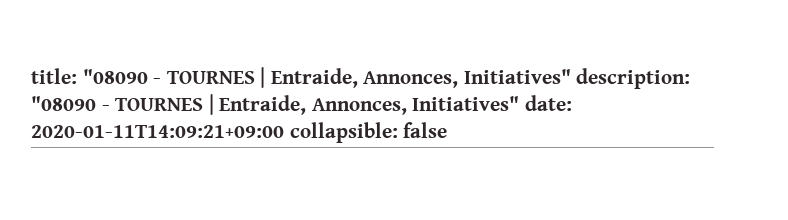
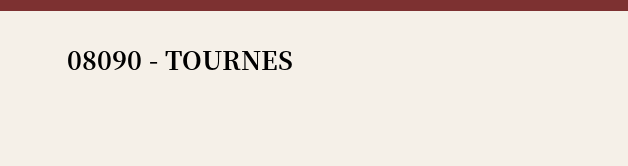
[31,67,691,89] [31,94,572,115] [31,122,448,143] title: "08090 - TOURNES | Entraide, Annonces, Initiatives" description: "08090 - TOURNES | Entraide, Annonces, Initiatives" date: 2020-01-11T14:09:21+09:00 collapsible: false -> [67,51,293,70] 08090 - TOURNES

